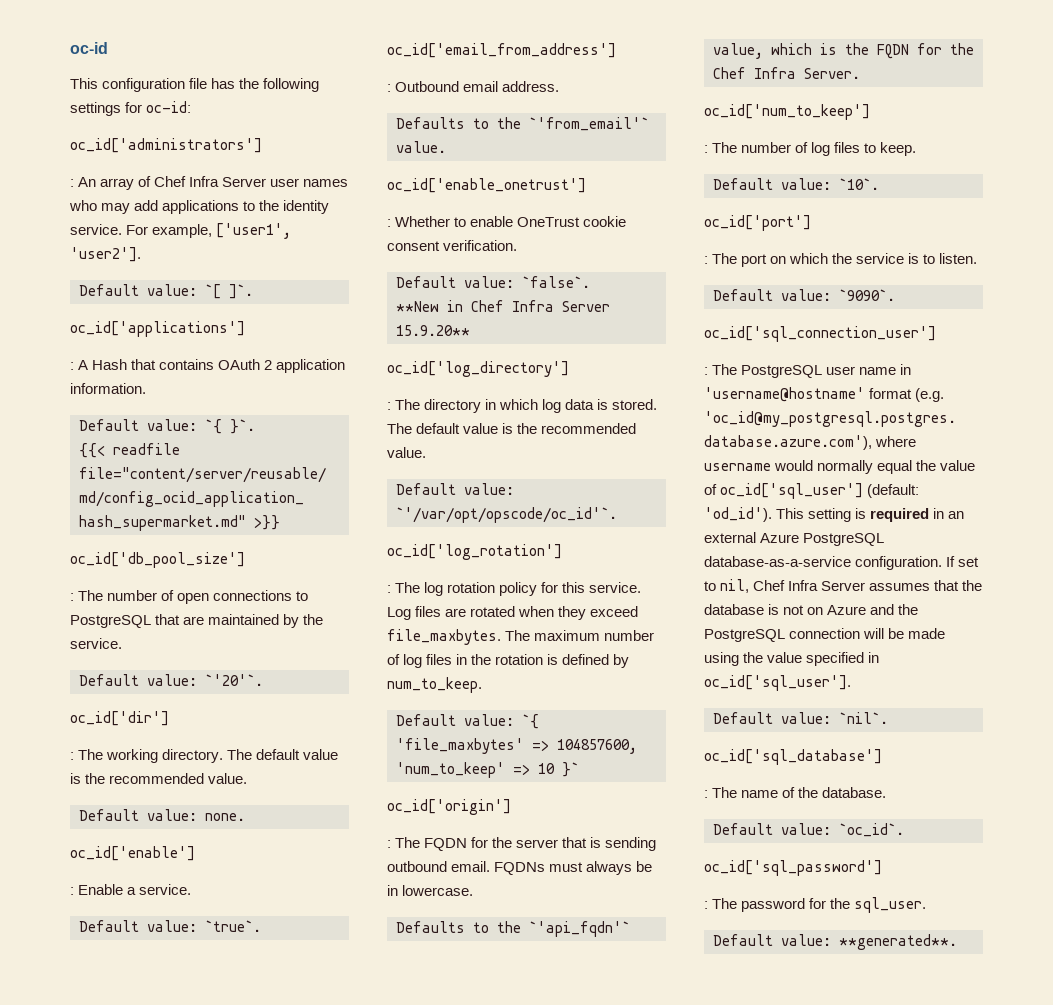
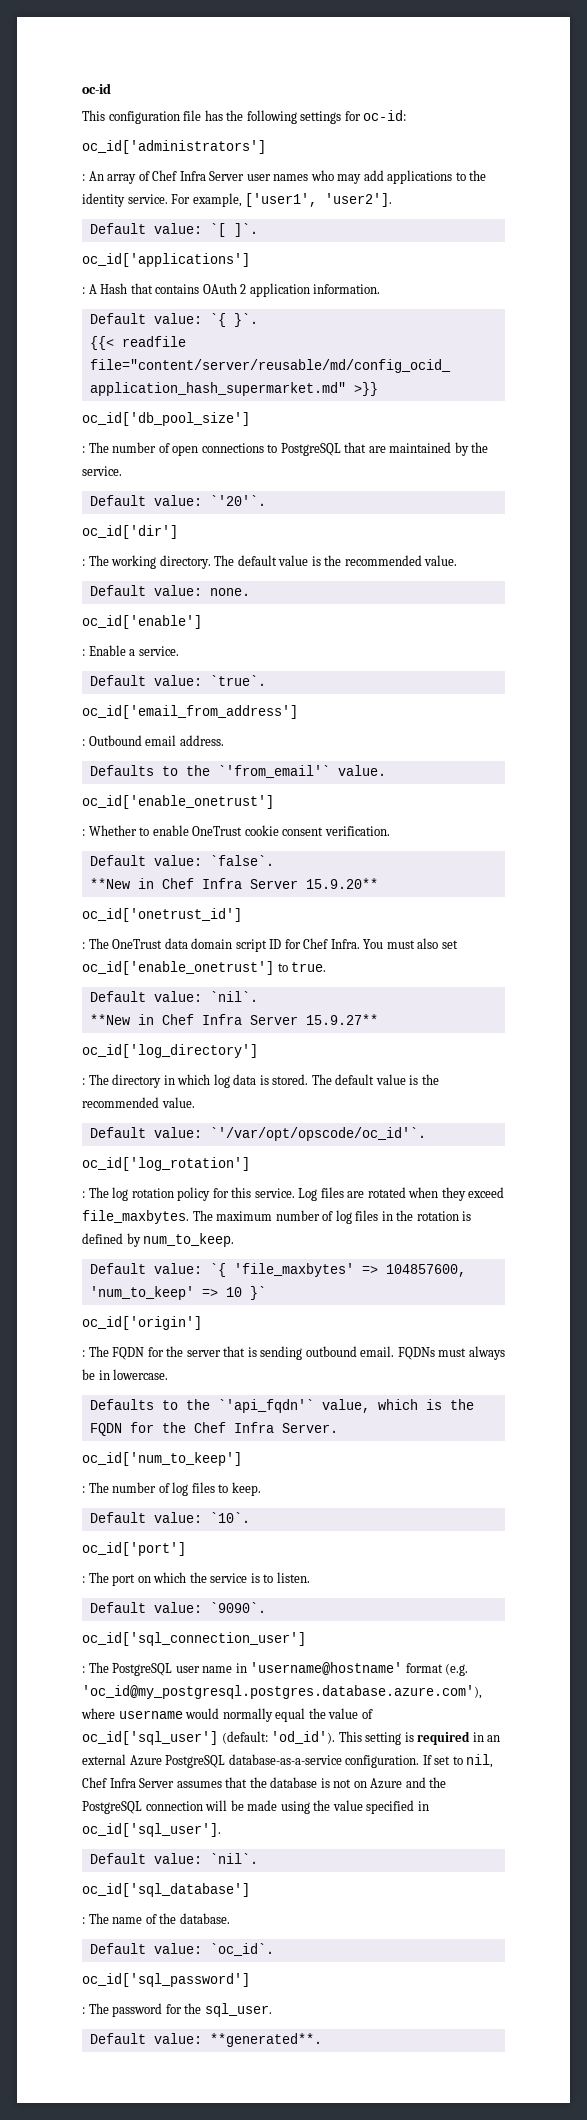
(470, 330) none -> [82,908,242,922] [82,938,458,952] [82,961,327,975] [89,991,258,1002] [89,1014,378,1025] // oc_id['onetrust_id'] // : The OneTrust data domain script ID for Chef Infra. You must also set oc_id['enable_onetrust'] to true. // Default value: `nil`. // **New in Chef Infra Server 15.9.27**

